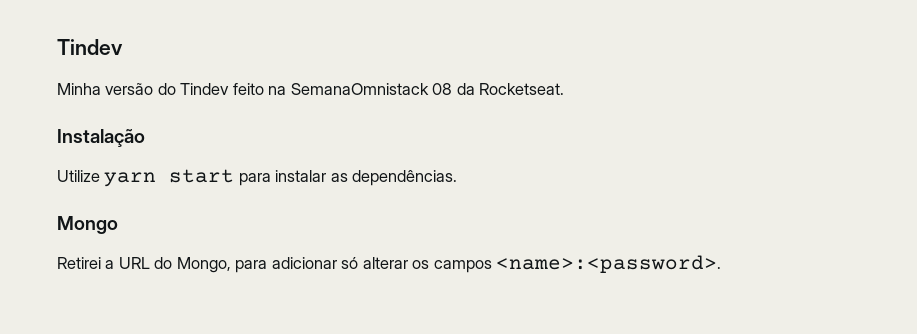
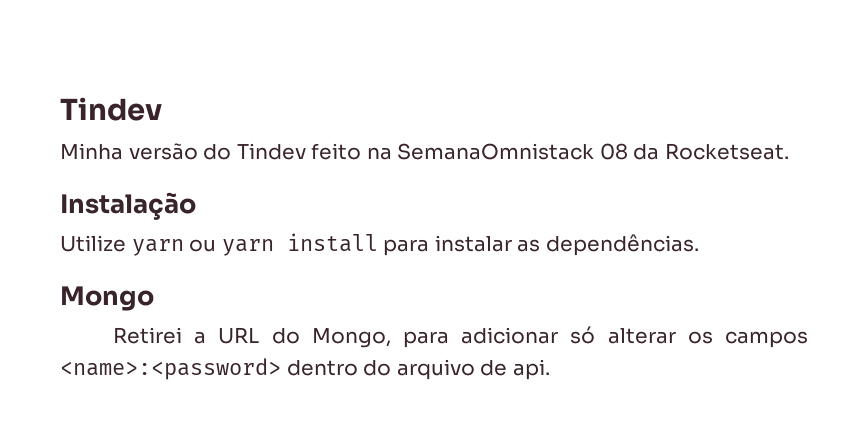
[169,169,235,183] start -> [189,233,378,256] ou yarn install
[496,255,722,273] <name>:<password>. -> [60,358,550,380] <name>:<password> dentro do arquivo de api.

